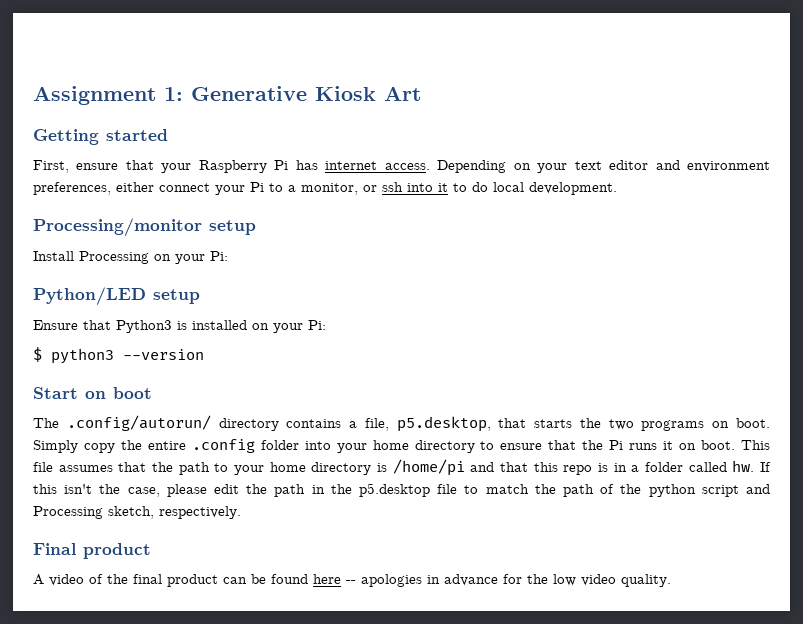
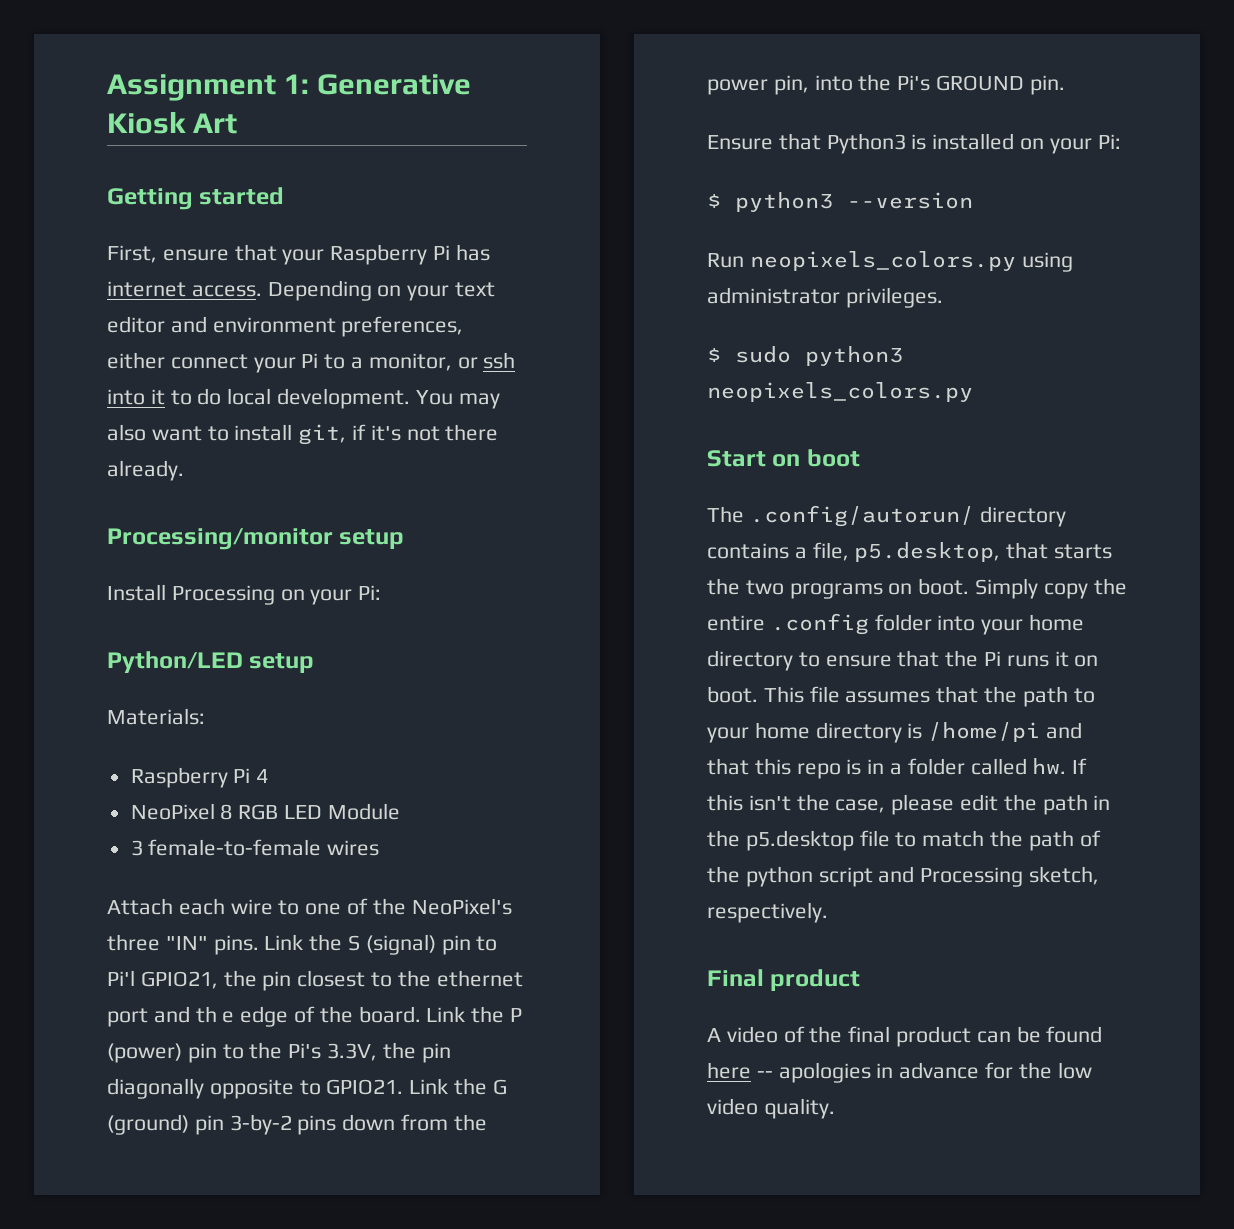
(617, 188) none -> [415,390,500,409] [107,424,499,445] [107,460,184,481] You may also want to install git, if it's not there already.
(200, 296) none -> [107,708,205,725] [130,767,269,788] [130,803,400,820] [130,839,380,856] [107,898,512,915] [107,934,498,955] [107,970,523,991] [107,1006,523,1027] [107,1042,451,1063] [107,1078,507,1099] [107,1114,487,1135] [707,74,1065,95] // Materials: // Raspberry Pi 4 // NeoPixel 8 RGB LED Module // 3 female-to-female wires // Attach each wire to one of the NeoPixel's three "IN" pins. Link the S (signal) pin to Pi'l GPIO21, the pin closest to the ethernet port and th e edge of the board. Link the P (power) pin to the Pi's 3.3V, the pin diagonally opposite to GPIO21. Link the G (ground) pin 3-by-2 pins down from the power pin, into the Pi's GROUND pin.
(204, 354) none -> [707,251,1073,272] [707,287,943,308] [707,346,903,366] [707,382,973,402] // Run neopixels_colors.py using administrator privileges. // $ sudo python3 neopixels_colors.py

